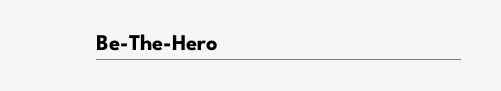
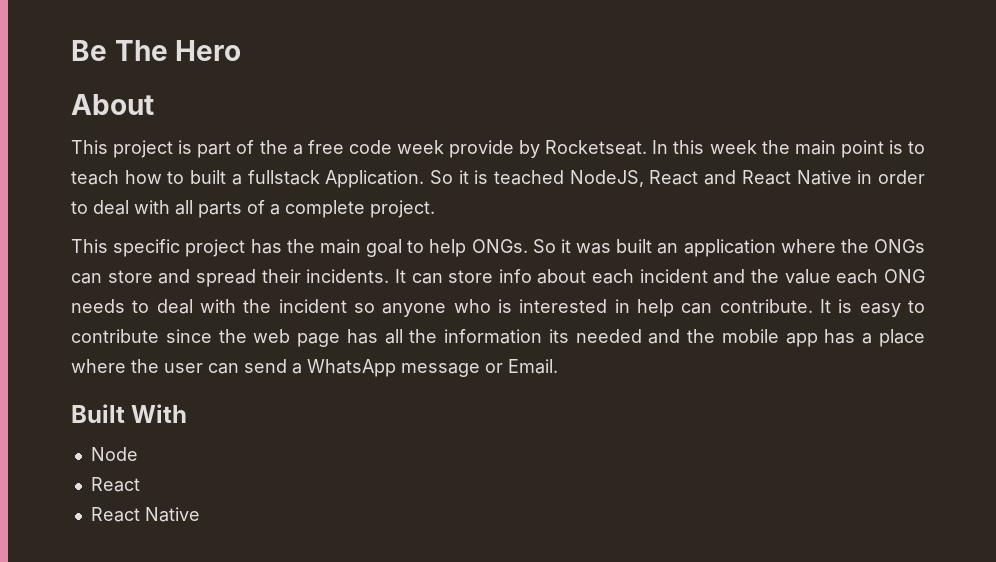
[96,34,218,51] Be-The-Hero -> [71,40,242,61] [71,94,154,115] [71,140,926,158] [71,170,926,188] [71,200,435,218] [71,239,925,257] [71,269,925,287] [71,299,926,317] [71,329,925,347] [71,359,558,377] [71,404,188,423] [90,447,138,461] [90,477,140,492] [90,507,200,522] Be The Hero // About // This project is part of the a free code week provide by Rocketseat. In this week the main point is to teach how to built a fullstack Application. So it is teached NodeJS, React and React Native in order to deal with all parts of a complete project. // This specific project has the main goal to help ONGs. So it was built an application where the ONGs can store and spread their incidents. It can store info about each incident and the value each ONG needs to deal with the incident so anyone who is interested in help can contribute. It is easy to contribute since the web page has all the information its needed and the mobile app has a place where the user can send a WhatsApp message or Email. // Built With // Node // React // React Native

